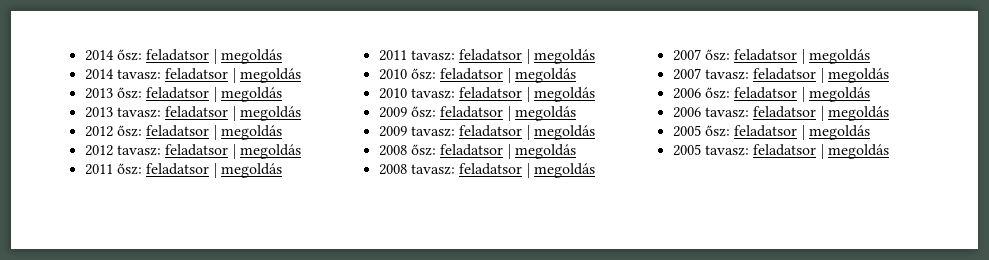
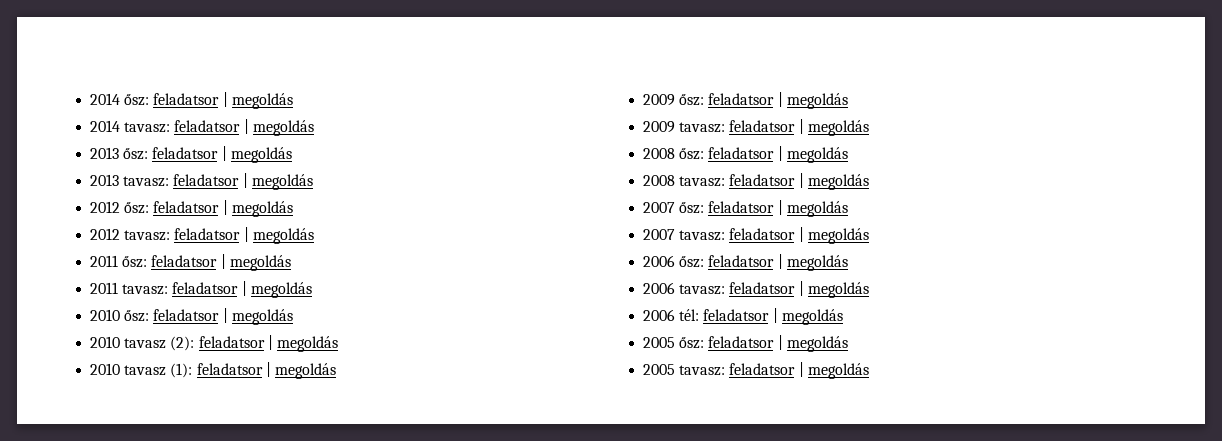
[410,88,455,99] tavasz: -> [124,335,338,352] [90,363,193,378] tavasz (2): feladatsor | megoldás // 2010 tavasz (1):
(889, 113) none -> [643,308,843,325] // 2006 tél: feladatsor | megoldás

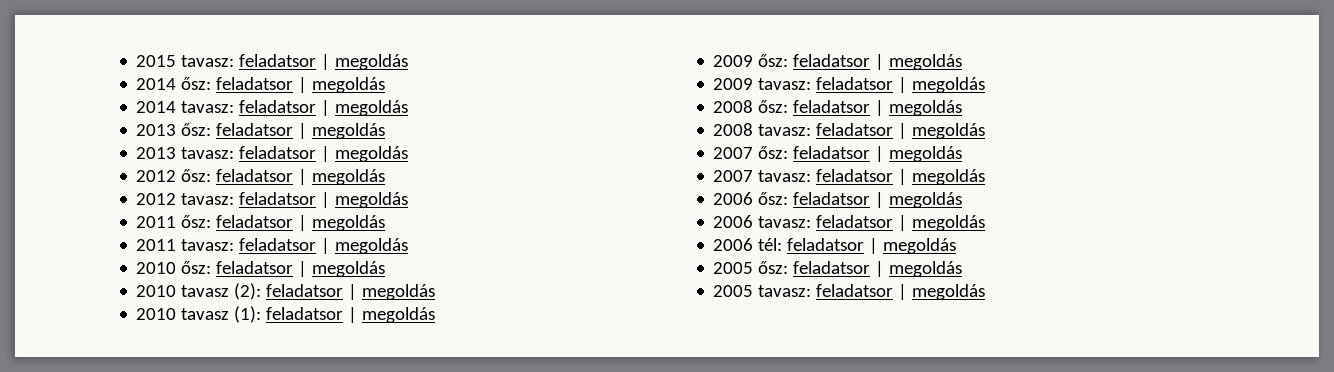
(90, 99) none -> [136,54,409,70] 2015 tavasz: feladatsor | megoldás //

